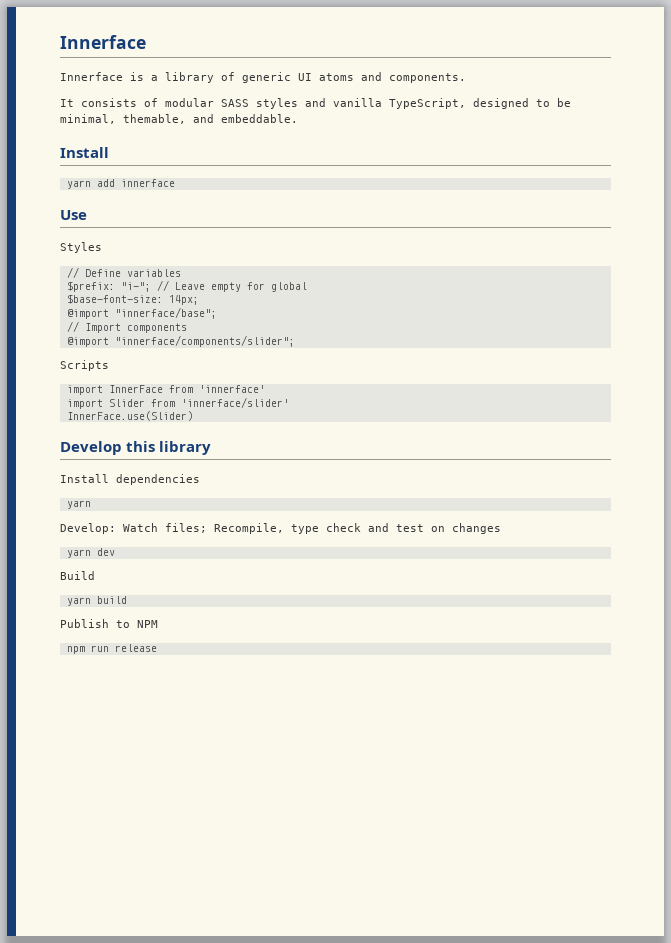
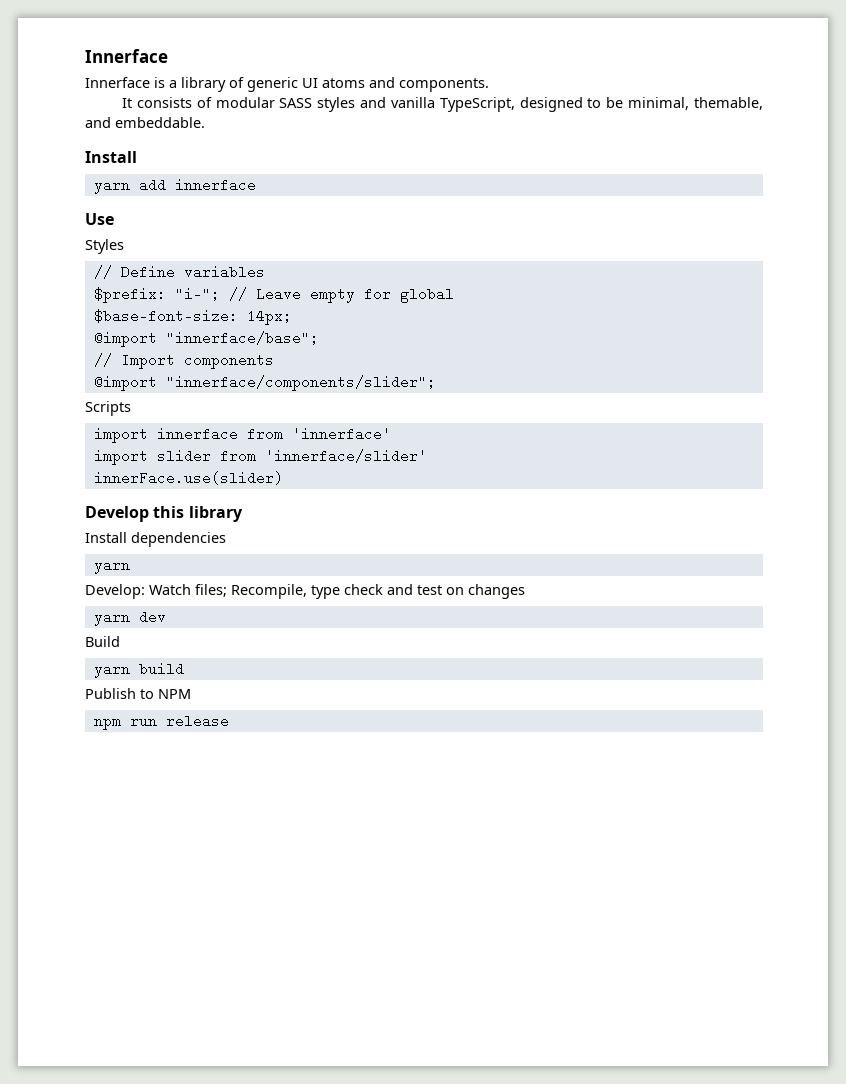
[108,385,163,393] InnerFace -> [156,427,238,441] innerface
[108,399,145,407] Slider -> [156,449,211,463] slider
[66,411,193,421] InnerFace.use(Slider) -> [93,471,283,485] innerFace.use(slider)

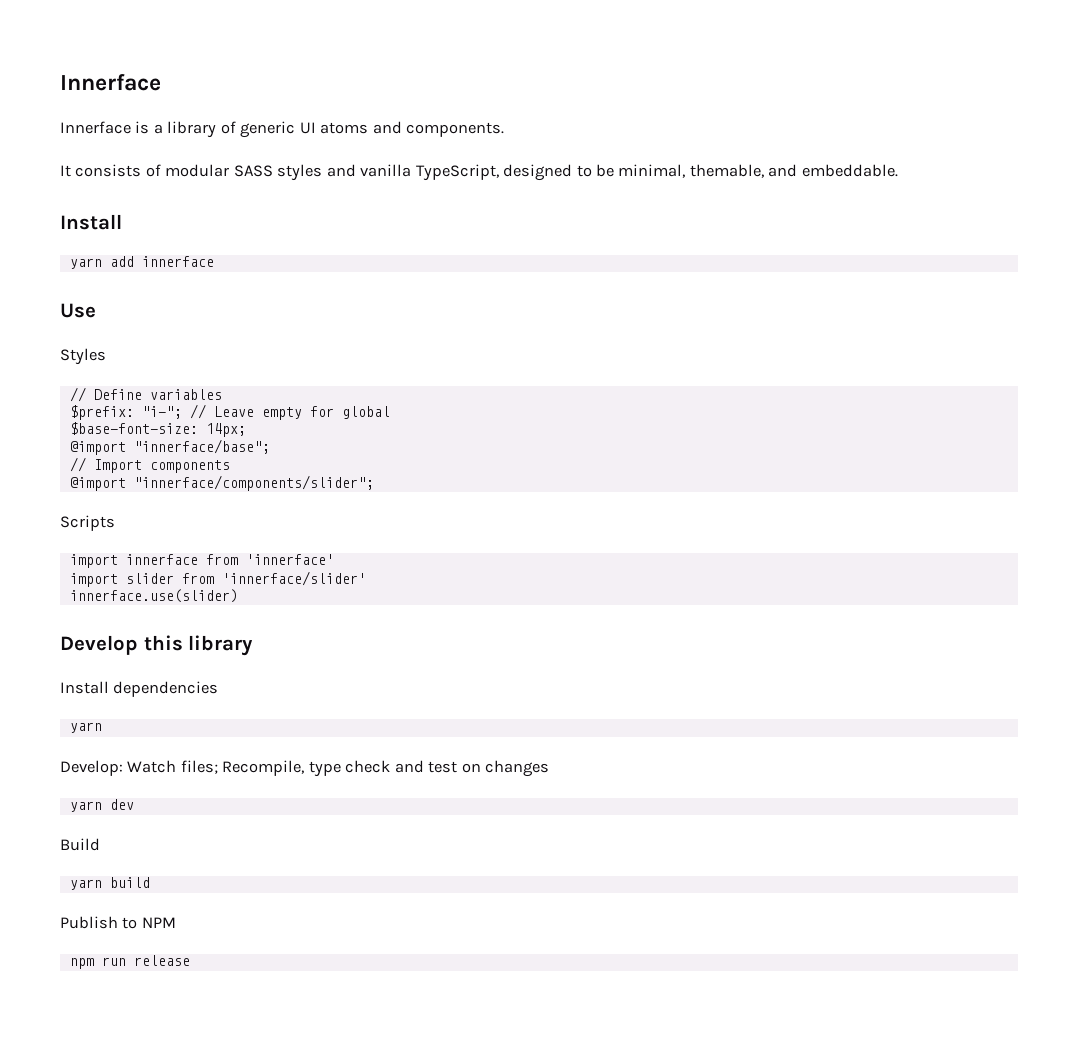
[93,471,283,485] innerFace.use(slider) -> [69,589,238,603] innerface.use(slider)

